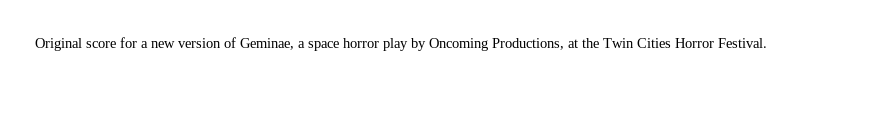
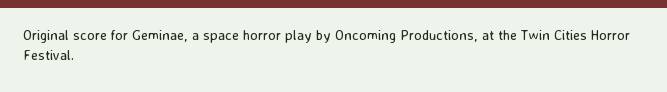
[141,37,236,48] a new version of -> (128, 35) none

